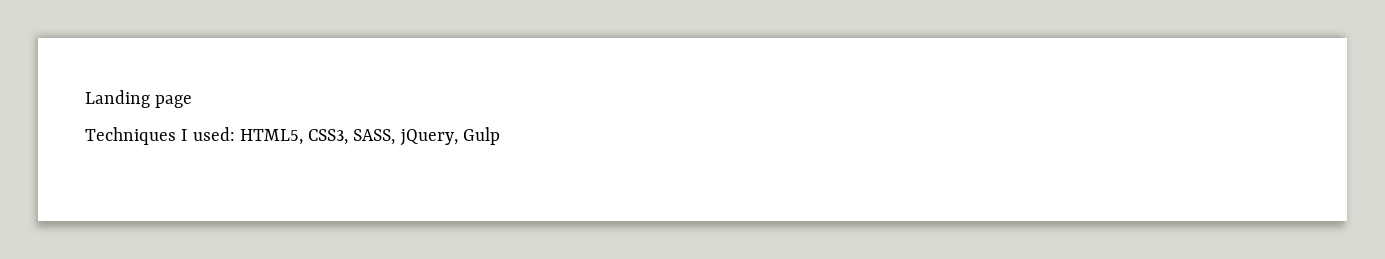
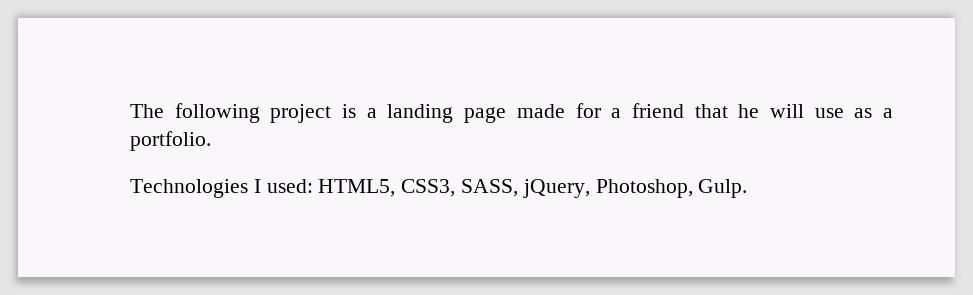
[85,90,193,108] [85,127,176,145] Landing page // Techniques -> [130,103,893,123] [130,131,211,151] [130,179,248,198] The following project is a landing page made for a friend that he will use as a portfolio. // Technologies
[462,127,500,145] Gulp -> [595,179,748,198] Photoshop, Gulp.

